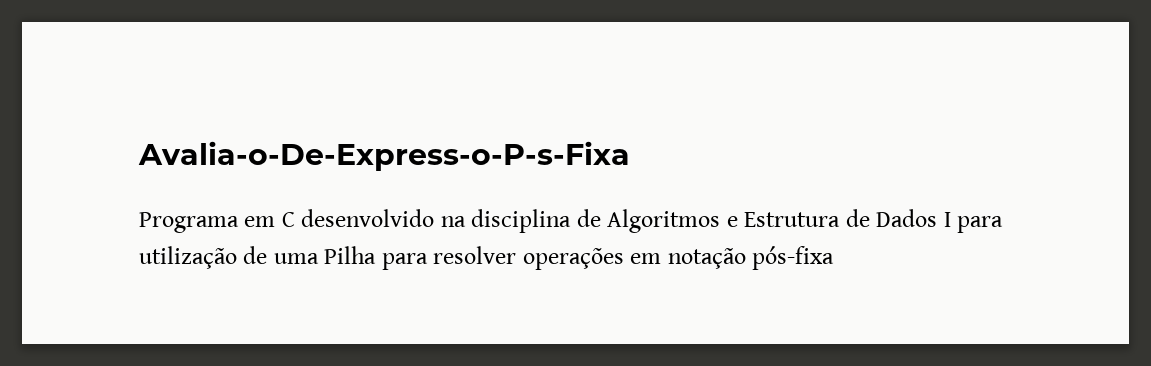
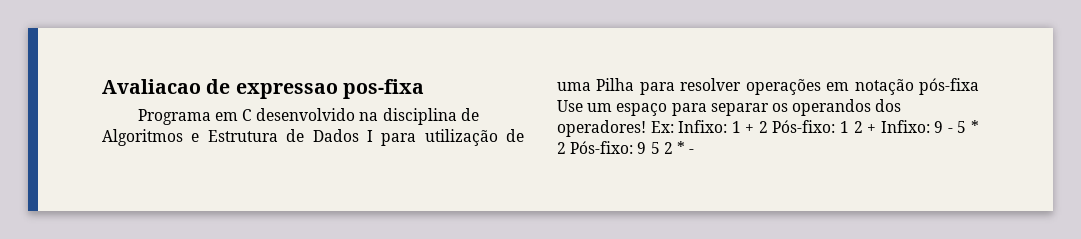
[138,141,630,171] Avalia-o-De-Express-o-P-s-Fixa -> [102,79,424,99] Avaliacao de expressao pos-fixa
(835, 258) none -> [557,99,902,116] [557,120,979,137] [557,141,695,154] Use um espaço para separar os operandos dos operadores! Ex: Infixo: 1 + 2 Pós-fixo: 1 2 + Infixo: 9 - 5 * 2 Pós-fixo: 9 5 2 * -

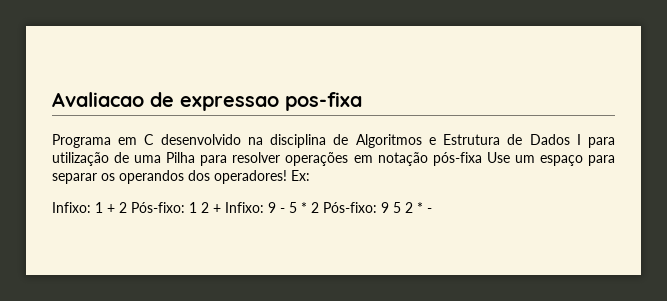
(674, 127) none -> (310, 175) //

